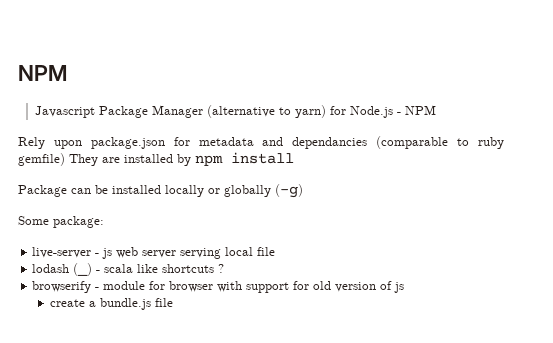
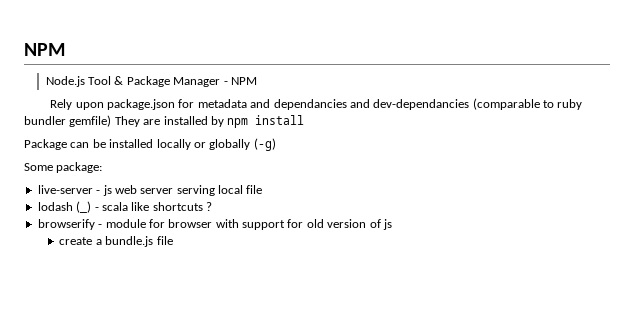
[18,65,67,81] [35,105,394,118] NPM // Javascript Package Manager (alternative to yarn) for Node.js -> [24,43,65,56] [45,76,221,87] NPM // Node.js Tool & Package Manager
(368, 143) none -> [349,99,470,110] and dev-dependancies
(505, 143) none -> [24,116,66,125] bundler

